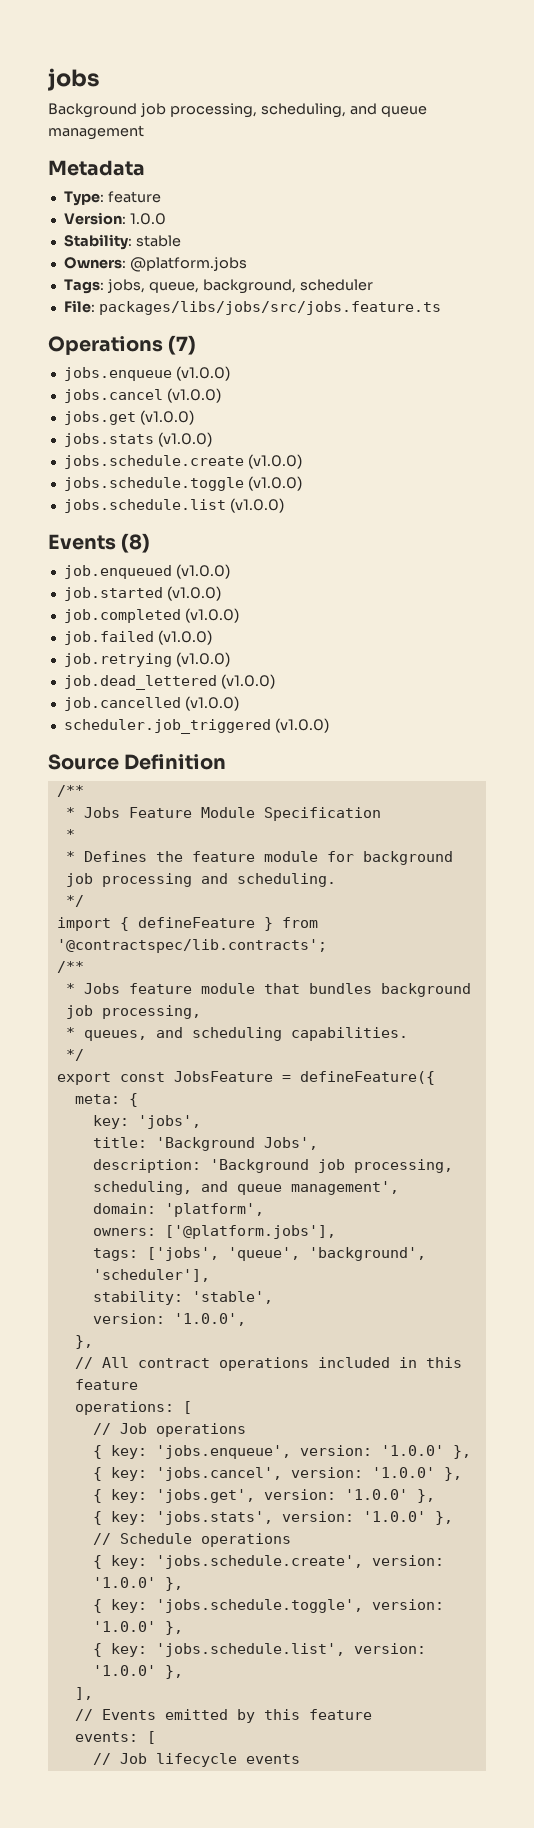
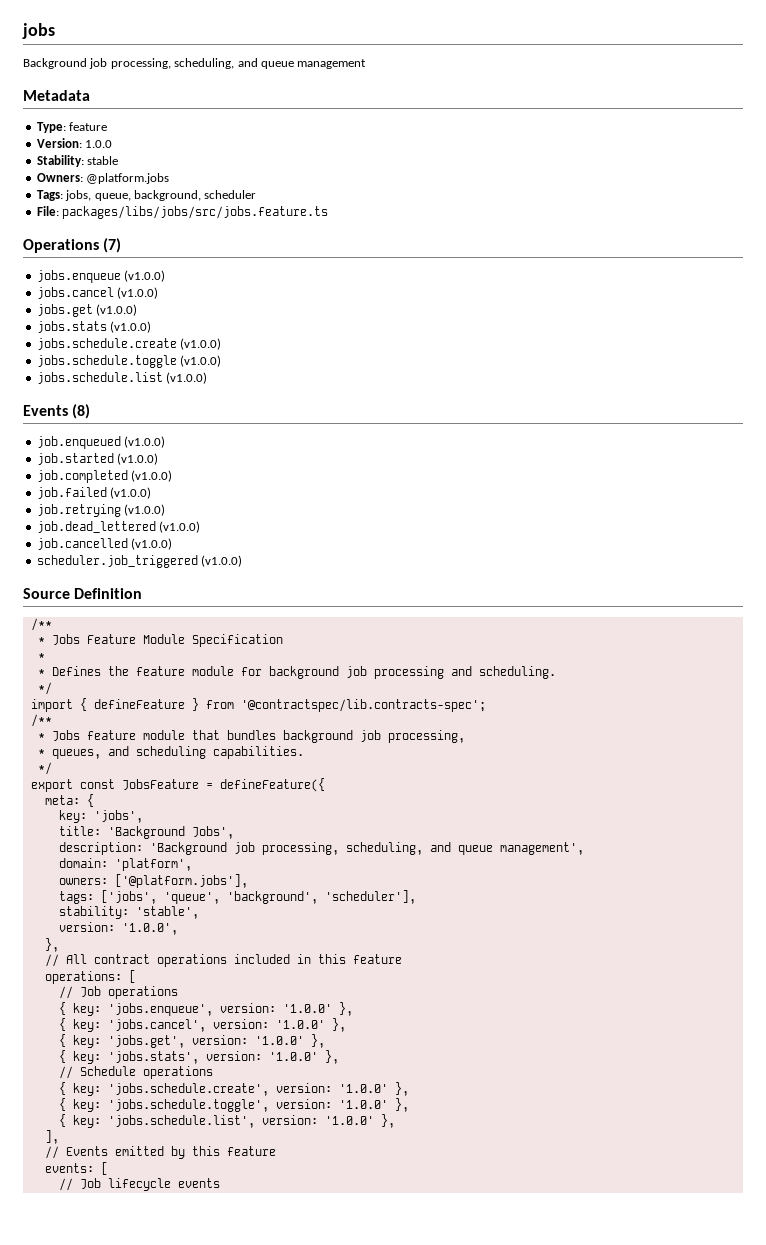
[56,939,327,953] '@contractspec/lib.contracts'; -> [240,699,486,712] '@contractspec/lib.contracts-spec';

